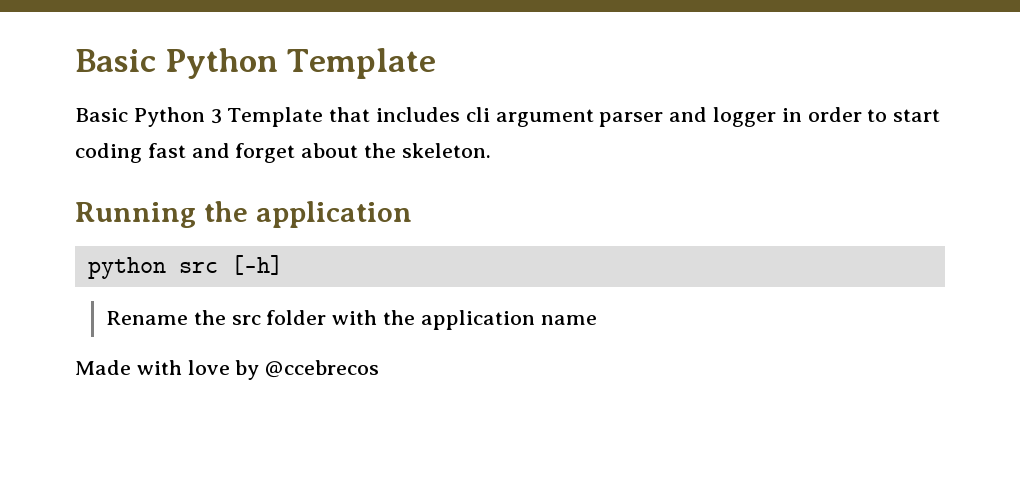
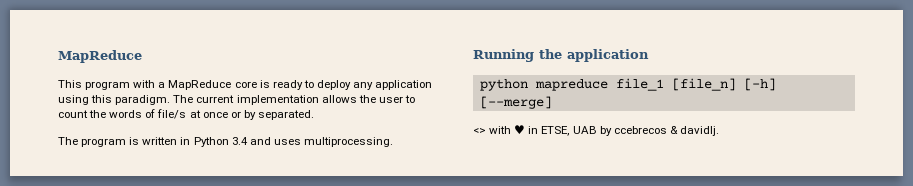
[75,48,437,79] [75,107,941,127] [75,143,491,163] [75,201,412,228] [87,255,283,279] [105,310,597,330] [75,360,380,380] Basic Python Template // Basic Python 3 Template that includes cli argument parser and logger in order to start coding fast and forget about the skeleton. // Running the application // python src [-h] // Rename the src folder with the application name // Made with love by @ccebrecos -> [58,50,142,63] [58,80,433,90] [58,95,415,105] [58,109,314,120] [58,137,393,147] [473,49,649,62] [479,78,776,91] [479,96,552,109] [473,125,719,136] MapReduce // This program with a MapReduce core is ready to deploy any application using this paradigm. The current implementation allows the user to count the words of file/s at once or by separated. // The program is written in Python 3.4 and uses multiprocessing. // Running the application // python mapreduce file_1 [file_n] [-h] [--merge] // <> with ♥ in ETSE, UAB by ccebrecos & davidlj.

